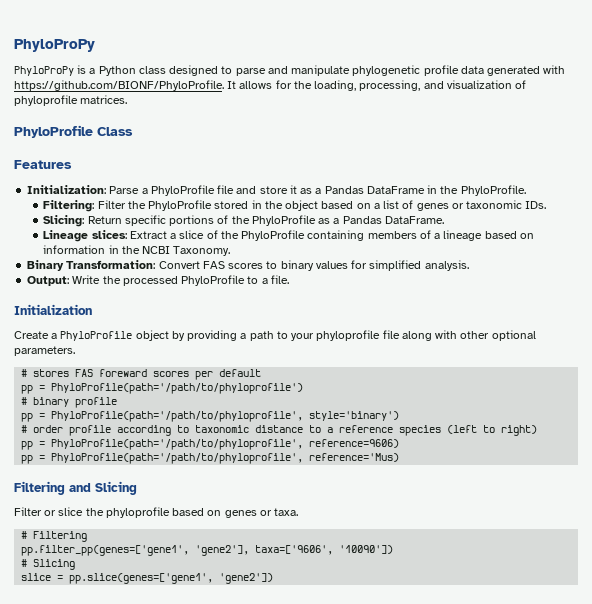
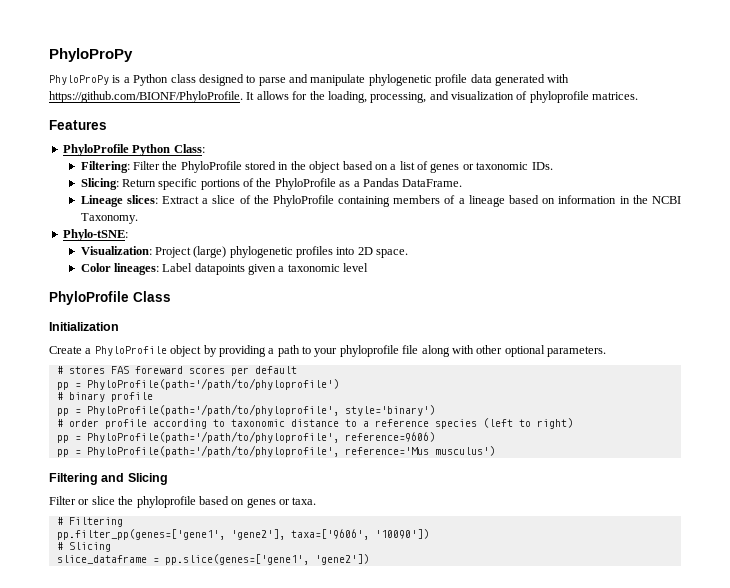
[14,125,133,138] // PhyloProfile Class -> (639, 96) none
[27,185,526,196] Initialization: Parse a PhyloProfile file and store it as a Pandas DataFrame in the PhyloProfile. -> [62,144,205,156] PhyloProfile Python Class:
[27,260,469,271] [27,275,289,286] Binary Transformation: Convert FAS scores to binary values for simplified analysis. // Output: Write the processed PhyloProfile to a file. -> [62,229,128,241] [80,246,409,258] [80,263,369,275] [49,291,171,305] Phylo-tSNE: // Visualization: Project (large) phylogenetic profiles into 2D space. // Color lineages: Label datapoints given a taxonomic level // PhyloProfile Class
[309,453,400,462] reference='Mus) -> [344,446,495,456] reference='Mus musculus')
[21,573,52,581] slice -> [56,555,147,564] slice_dataframe

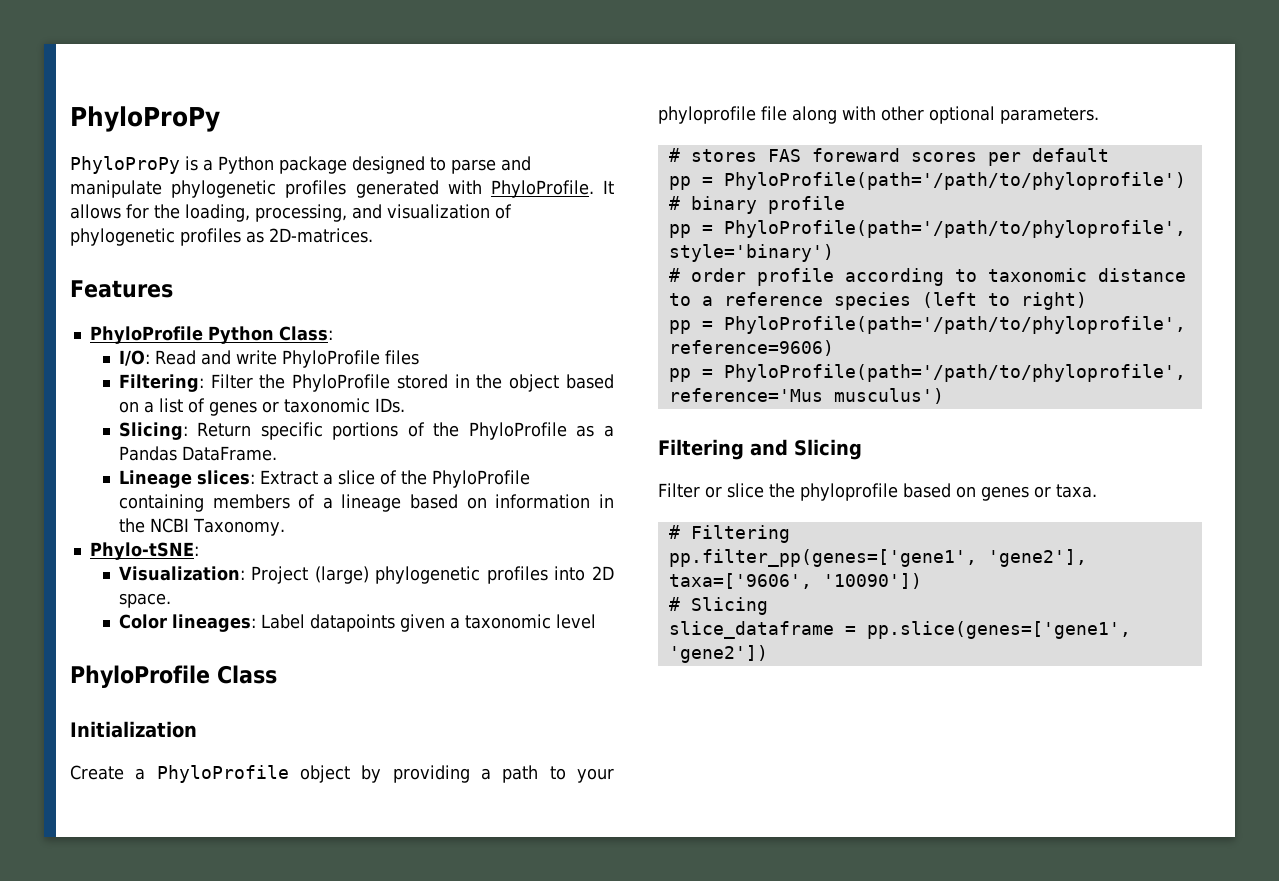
[170,74,196,83] class -> [279,156,347,174] package
[435,74,492,86] profile data -> [285,180,347,198] profiles
[49,91,243,103] https://github.com/BIONF/PhyloProfile. -> [490,180,594,198] PhyloProfile.
[529,91,639,103] phyloprofile matrices. -> [70,228,373,246] phylogenetic profiles as 2D-matrices.
(205, 148) none -> [118,350,419,368] // I/O: Read and write PhyloProfile files

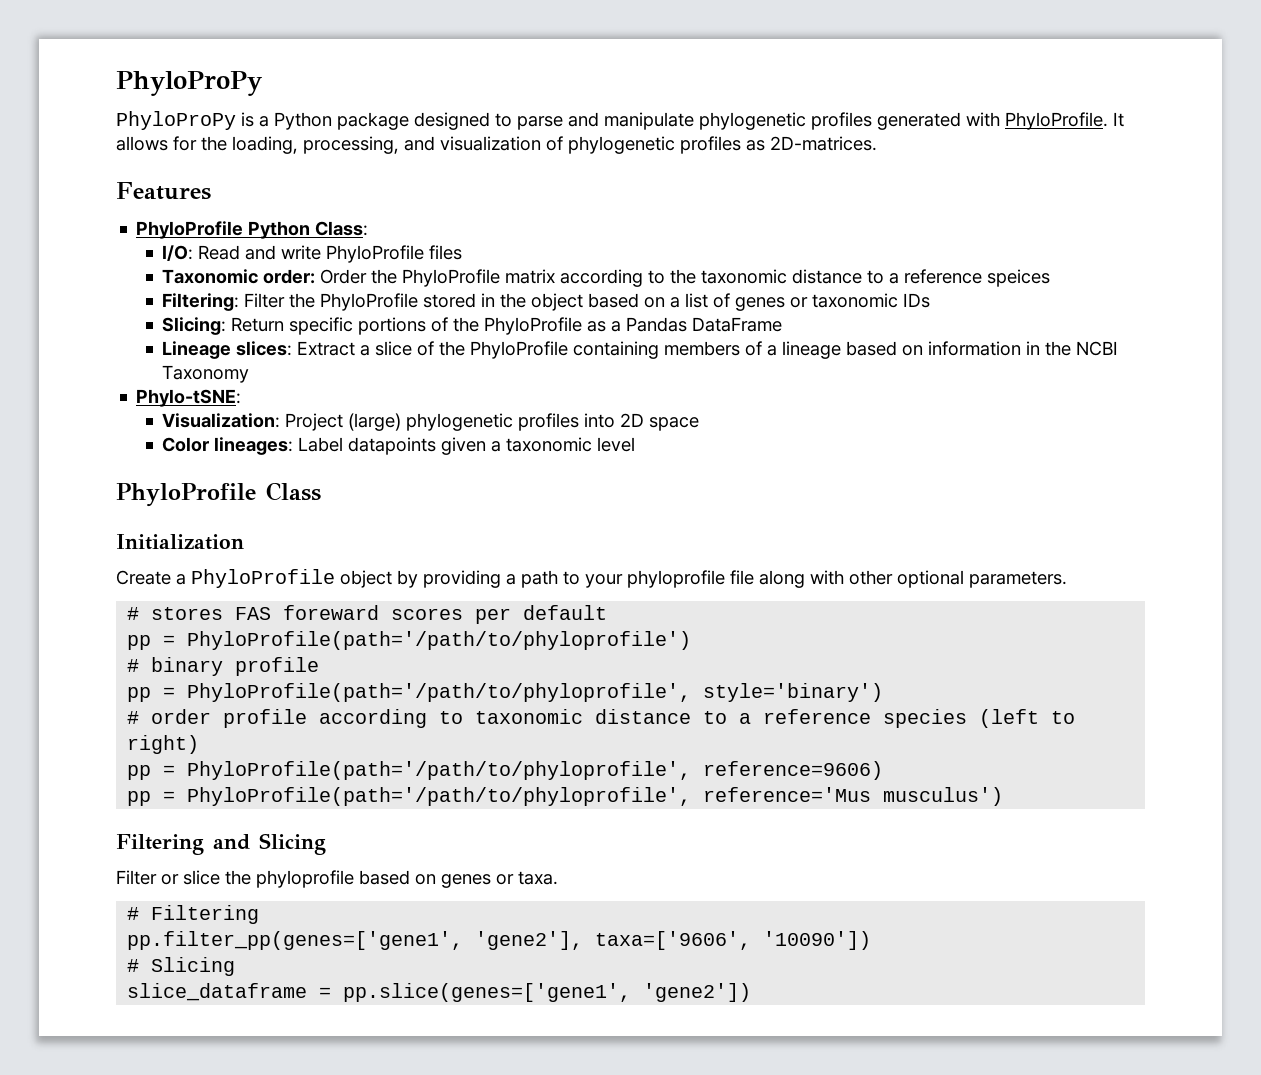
(419, 357) none -> [162,269,1051,287] // Taxonomic order: Order the PhyloProfile matrix according to the taxonomic distance to a reference speices
[374,398,405,413] IDs. -> [903,293,931,308] IDs
[181,446,277,461] DataFrame. -> [692,317,783,332] DataFrame
[192,518,285,536] Taxonomy. -> [162,365,250,383] Taxonomy
[118,593,171,608] space. -> [649,417,700,431] space

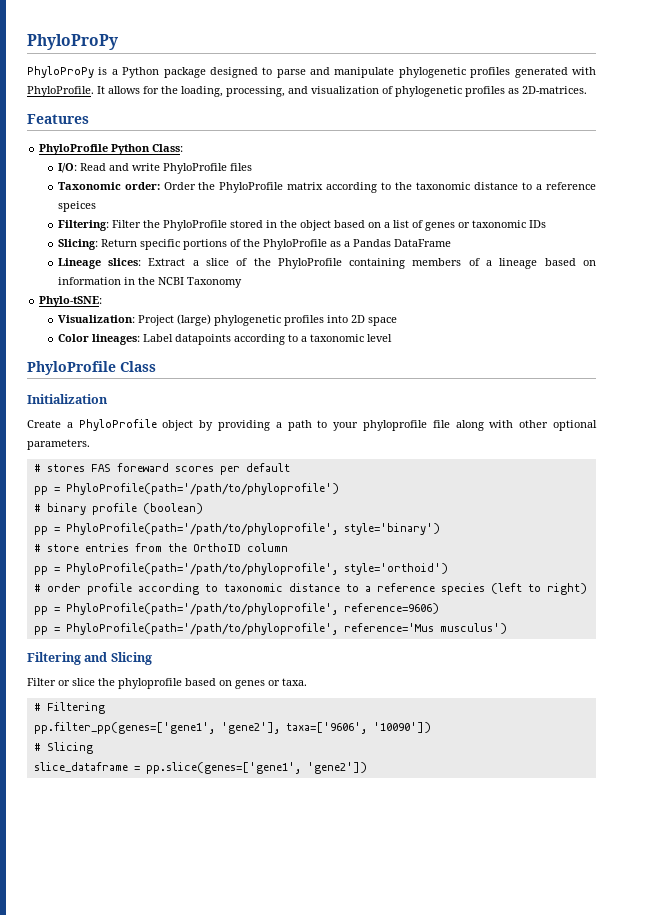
[441,437,487,455] given -> [233,334,298,345] according to
(320, 666) none -> [142,503,203,514] (boolean)
(884, 692) none -> [33,543,288,552] [33,563,448,575] // # store entries from the OrthoID column // pp = PhyloProfile(path='/path/to/phyloprofile', style='orthoid')

